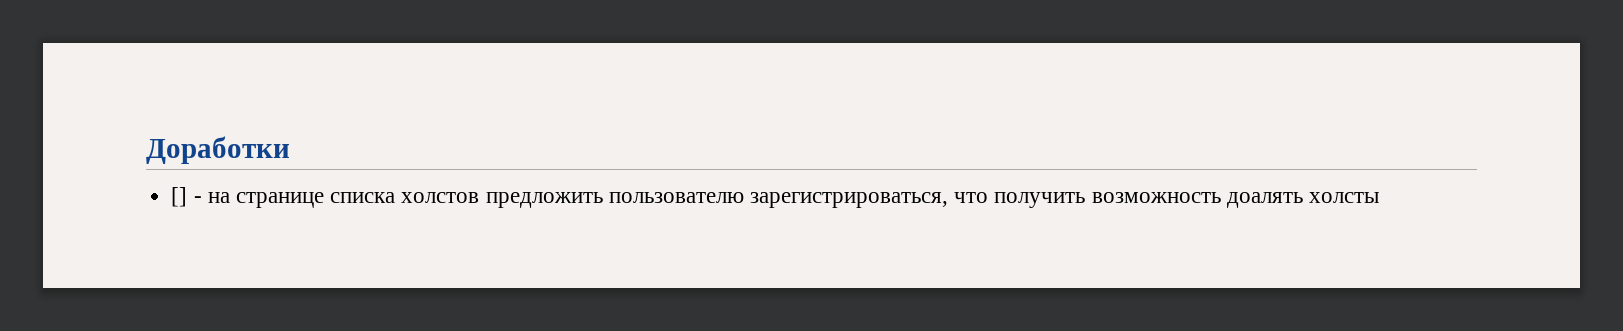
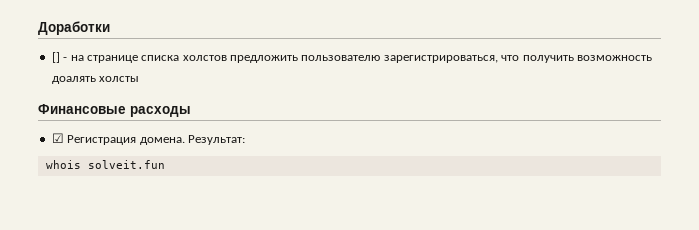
(1380, 197) none -> [38,104,191,117] [51,133,245,145] [45,160,165,169] // Финансовые расходы // ☑ Регистрация домена. Результат: // whois solveit.fun

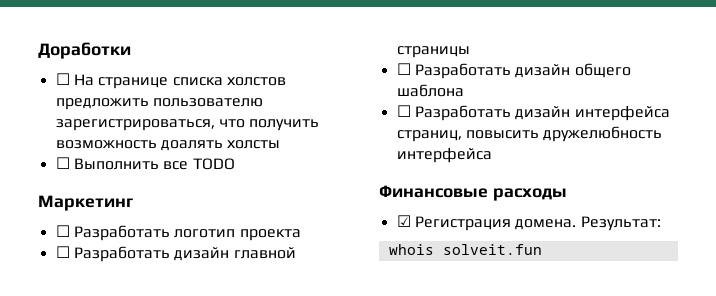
[51,52,84,63] [] - на -> [55,73,94,86] ☐ На
(140, 79) none -> [55,157,235,170] [38,195,133,211] [55,225,301,241] [55,246,296,262] [396,46,470,58] [396,63,631,79] [396,84,464,97] [396,105,670,121] [396,126,663,142] [396,147,492,163] // ☐ Выполнить все TODO // Маркетинг // ☐ Разработать логотип проекта // ☐ Разработать дизайн главной страницы // ☐ Разработать дизайн общего шаблона // ☐ Разработать дизайн интерфейса страниц, повысить дружелюбность интерфейса

